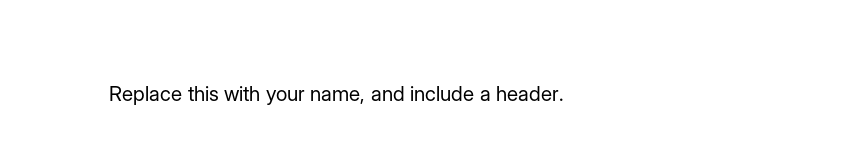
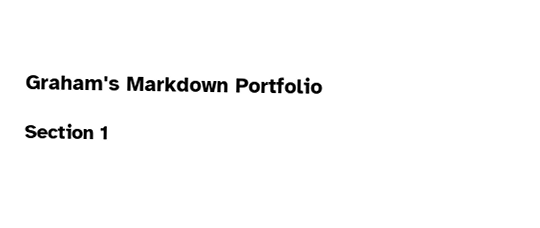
[109,86,565,105] Replace this with your name, and include a header. -> [25,75,323,94] [24,123,109,140] Graham's Markdown Portfolio // Section 1

